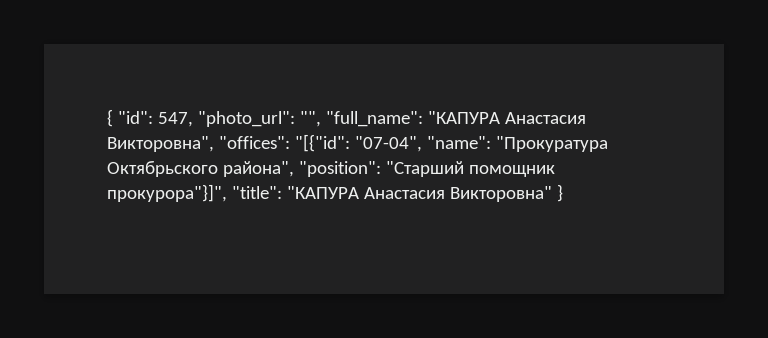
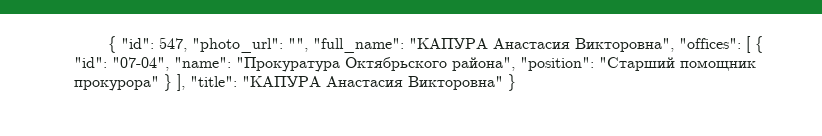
[294,134,350,152] "[{"id": -> [746,36,764,53] [74,57,107,68] [ { "id":
[107,184,227,202] прокурора"}]", -> [74,74,185,91] прокурора" } ],

